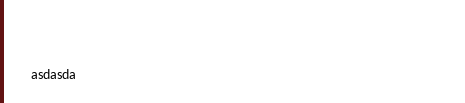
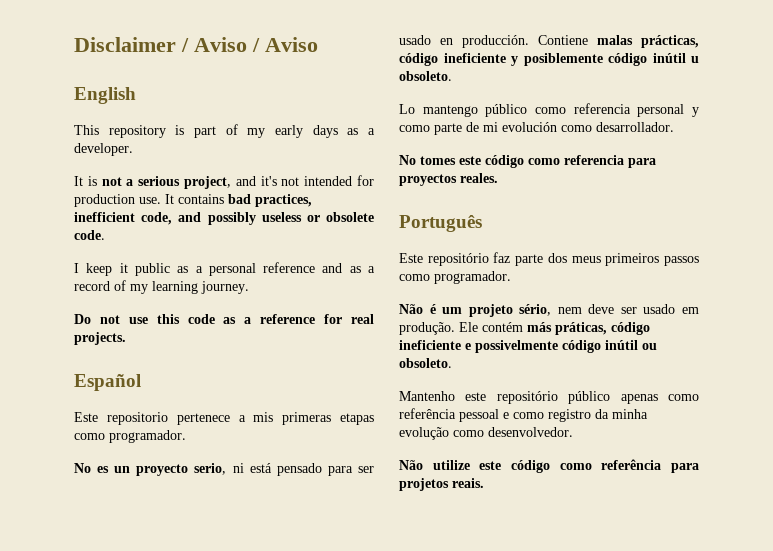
[31,69,76,79] asdasda -> [74,37,318,52] [74,87,136,104] [74,124,375,138] [74,143,133,156] [74,175,375,189] [74,194,312,207] [74,212,374,225] [74,230,105,240] [74,262,375,276] [74,280,249,294] [74,314,374,324] [74,332,126,345] [74,374,141,391] [74,412,374,425] [74,430,186,443] [74,463,374,476] [399,35,699,48] [399,53,699,66] [399,71,452,81] [399,103,699,117] [399,122,674,135] [399,155,656,168] [399,173,498,186] [399,215,482,232] [399,252,699,266] [399,271,511,284] [399,304,699,317] [399,322,650,335] [399,340,657,353] [399,358,452,368] [399,391,699,404] [399,408,648,422] [399,427,573,440] [399,459,699,473] [399,478,484,491] Disclaimer / Aviso / Aviso // English // This repository is part of my early days as a developer. // It is not a serious project, and it's not intended for production use. It contains bad practices, inefficient code, and possibly useless or obsolete code. // I keep it public as a personal reference and as a record of my learning journey. // Do not use this code as a reference for real projects. // Español // Este repositorio pertenece a mis primeras etapas como programador. // No es un proyecto serio, ni está pensado para ser usado en producción. Contiene malas prácticas, código ineficiente y posiblemente código inútil u obsoleto. // Lo mantengo público como referencia personal y como parte de mi evolución como desarrollador. // No tomes este código como referencia para proyectos reales. // Português // Este repositório faz parte dos meus primeiros passos como programador. // Não é um projeto sério, nem deve ser usado em produção. Ele contém más práticas, código ineficiente e possivelmente código inútil ou obsoleto. // Mantenho este repositório público apenas como referência pessoal e como registro da minha evolução como desenvolvedor. // Não utilize este código como referência para projetos reais.

